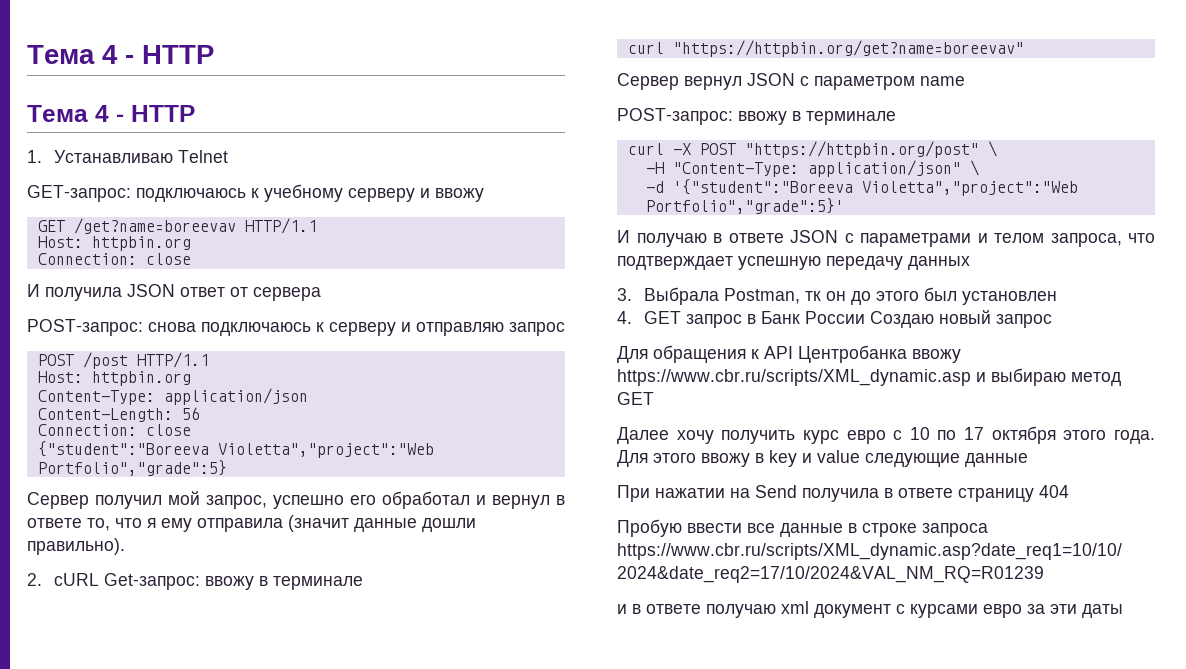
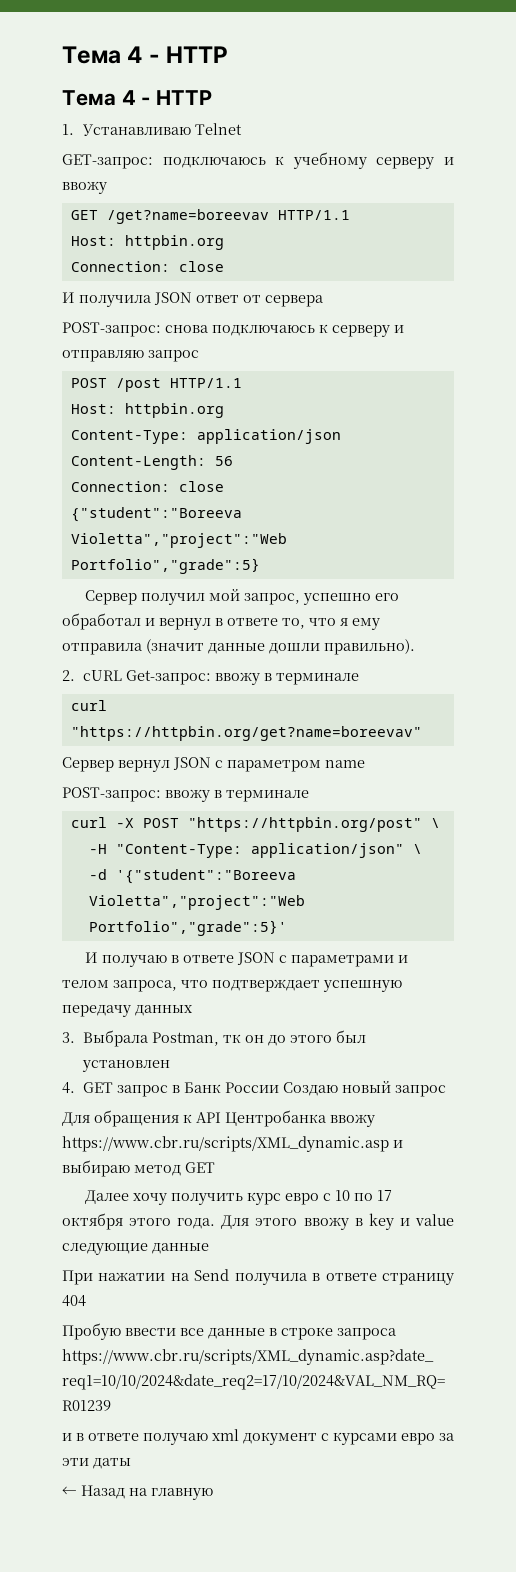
(1123, 611) none -> [62,1485,213,1500] // ← Назад на главную

